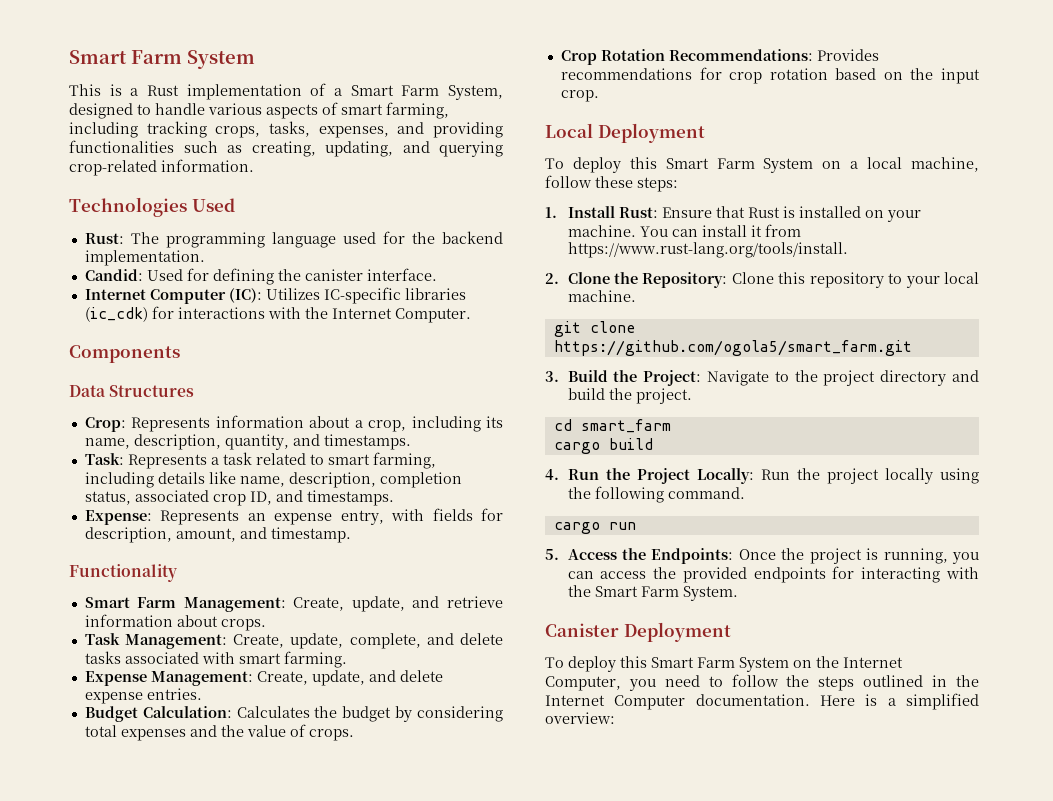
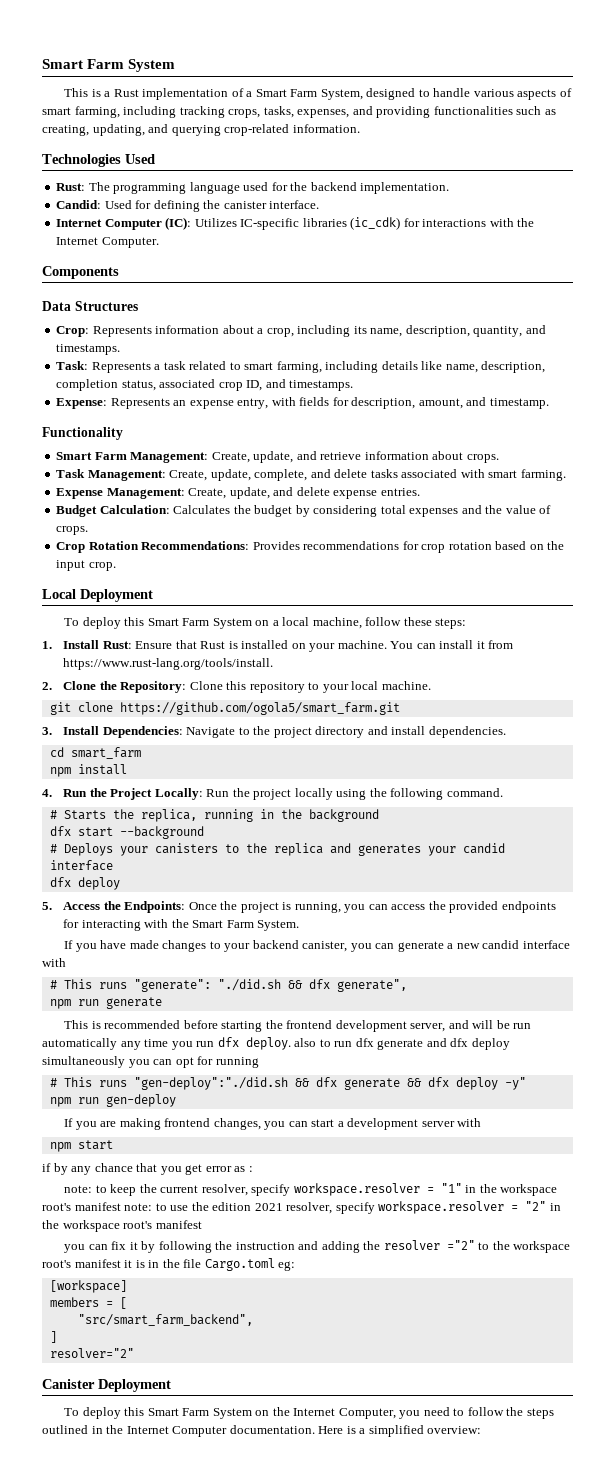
[567,370,702,386] Build the Project: -> [63,726,183,738] Install Dependencies:
[567,388,692,404] build the project. -> [391,726,506,738] install dependencies.
[553,438,653,454] cargo build -> [49,764,127,777] npm install
[553,522,636,534] cargo run -> [49,809,379,822] [49,826,204,839] [49,843,505,856] [49,860,113,871] [49,877,120,890] # Starts the replica, running in the background // dfx start --background // # Deploys your canisters to the replica and generates your candid interface // dfx deploy
(738, 593) none -> [64,940,570,952] [42,958,66,967] [49,979,407,992] [49,997,162,1009] [64,1020,532,1032] [42,1037,510,1050] [42,1056,259,1068] [49,1077,526,1090] [49,1094,176,1107] [64,1118,482,1130] [49,1140,113,1152] [42,1163,253,1175] [64,1183,558,1196] [42,1201,561,1214] [42,1220,202,1232] [64,1240,571,1253] [42,1258,296,1271] [49,1280,127,1293] [49,1297,127,1309] [77,1314,253,1326] [49,1331,57,1343] [49,1348,134,1358] // If you have made changes to your backend canister, you can generate a new candid interface with // # This runs "generate": "./did.sh && dfx generate", // npm run generate // This is recommended before starting the frontend development server, and will be run automatically any time you run dfx deploy. also to run dfx generate and dfx deploy simultaneously you can opt for running // # This runs "gen-deploy":"./did.sh && dfx generate && dfx deploy -y" // npm run gen-deploy // If you are making frontend changes, you can start a development server with // npm start // if by any chance that you get error as : // note: to keep the current resolver, specify workspace.resolver = "1" in the workspace root's manifest note: to use the edition 2021 resolver, specify workspace.resolver = "2" in the workspace root's manifest // you can fix it by following the instruction and adding the resolver ="2" to the workspace root's manifest it is in the file Cargo.toml eg: // [workspace] // members = [ // "src/smart_farm_backend", // ] // resolver="2"

